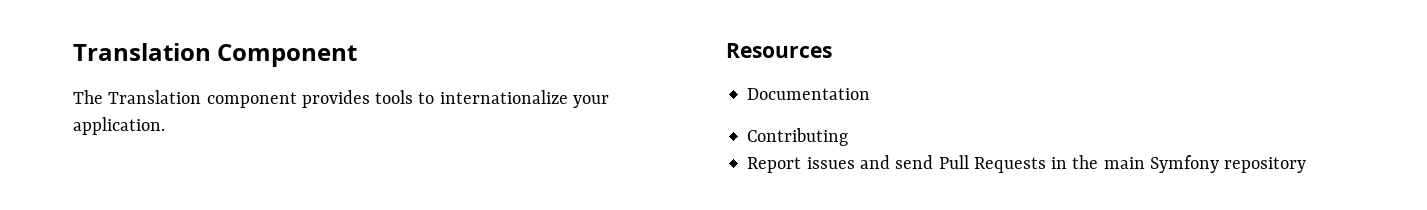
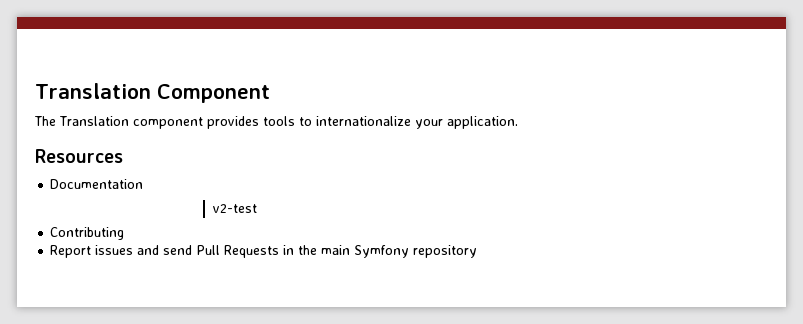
(871, 94) none -> [212,204,257,213] // v2-test

